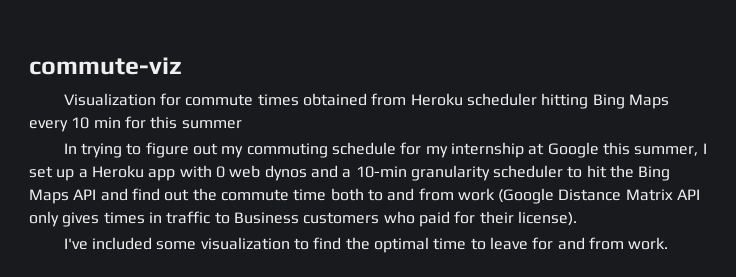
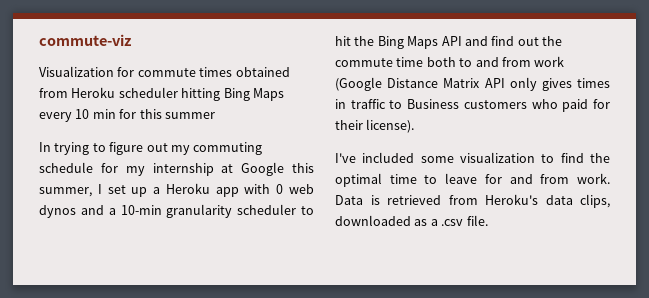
(669, 243) none -> [335,194,610,208] [335,215,488,226] Data is retrieved from Heroku's data clips, downloaded as a .csv file.

